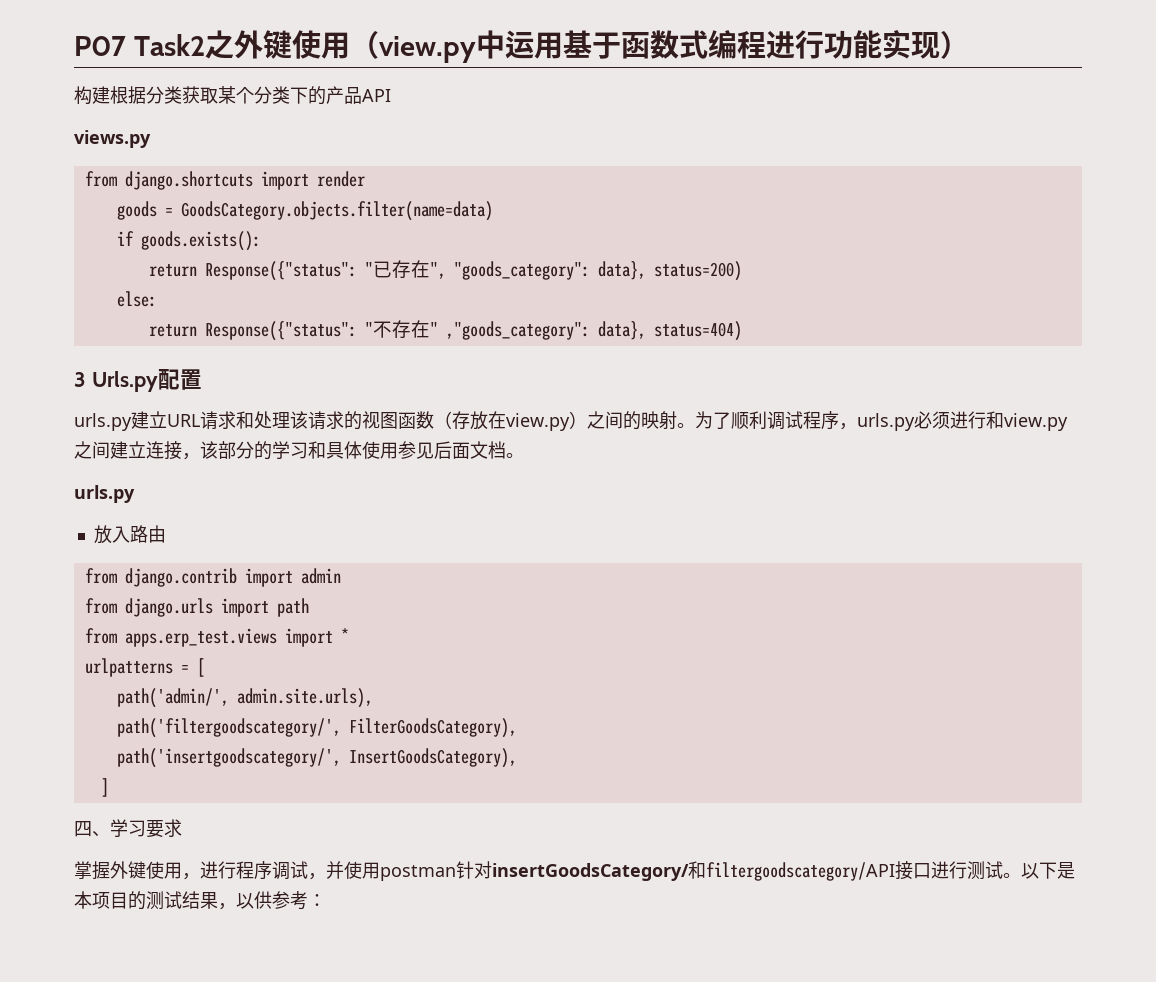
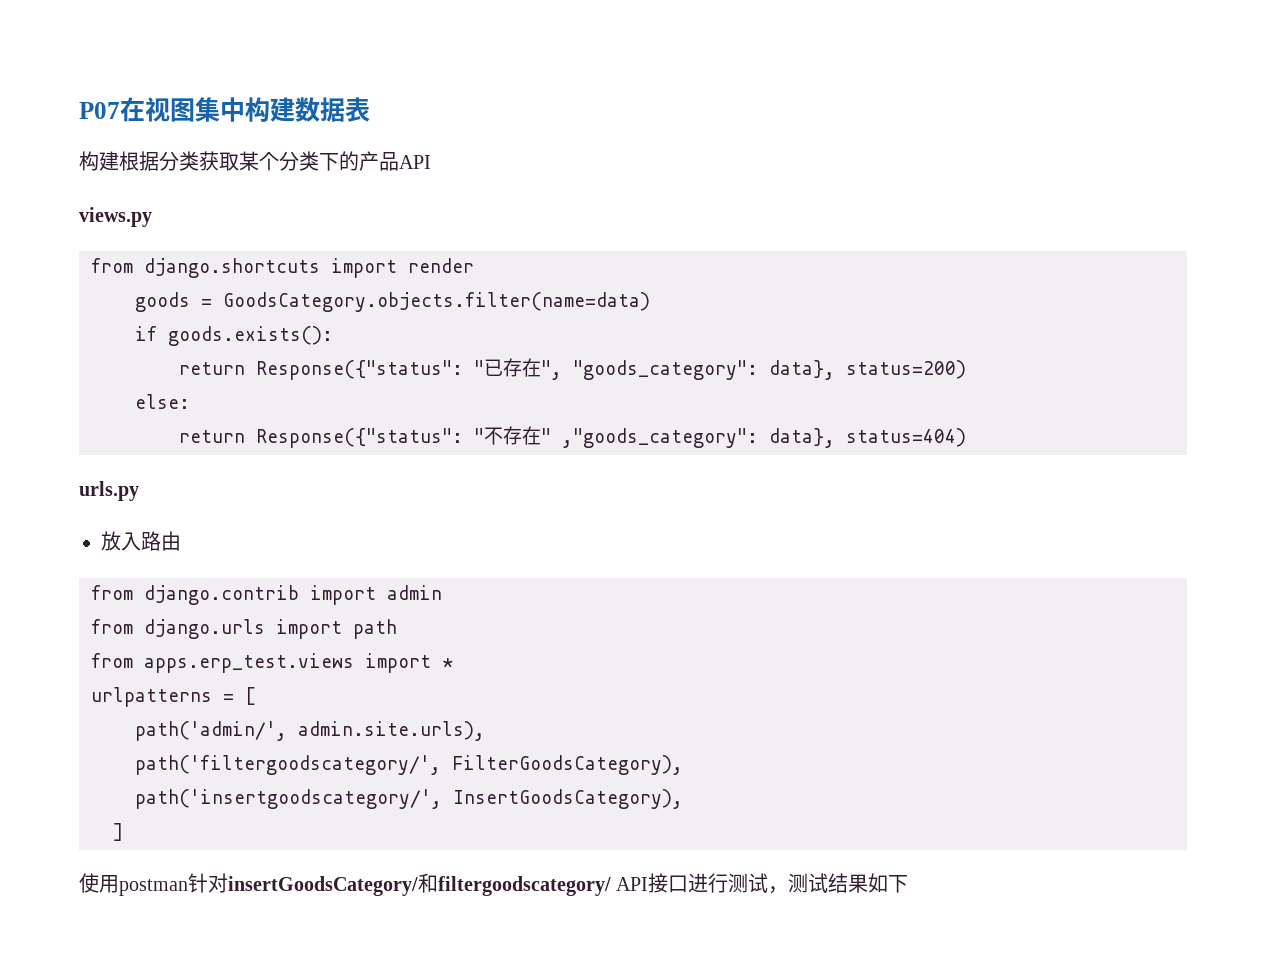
[133,30,969,63] Task2之外键使用（view.py中运用基于函数式编程进行功能实现） -> [120,97,370,122] 在视图集中构建数据表
[74,369,202,392] [74,411,1068,431] [74,441,524,460] // 3 Urls.py配置 // urls.py建立URL请求和处理该请求的视图函数（存放在view.py）之间的映射。为了顺利调试程序，urls.py必须进行和view.py之间建立连接，该部分的学习和具体使用参见后面文档。 -> (966, 437) none
[74,819,182,838] [74,861,344,880] 四、学习要求 // 掌握外键使用，进行程序调试，并 -> (123, 832) none
[706,862,895,881] filtergoodscategory/API -> [438,876,649,896] filtergoodscategory/ API
[1003,862,1075,879] [74,891,326,910] 。以下是本项目的测试结果，以供参考： -> [768,873,909,894] ，测试结果如下

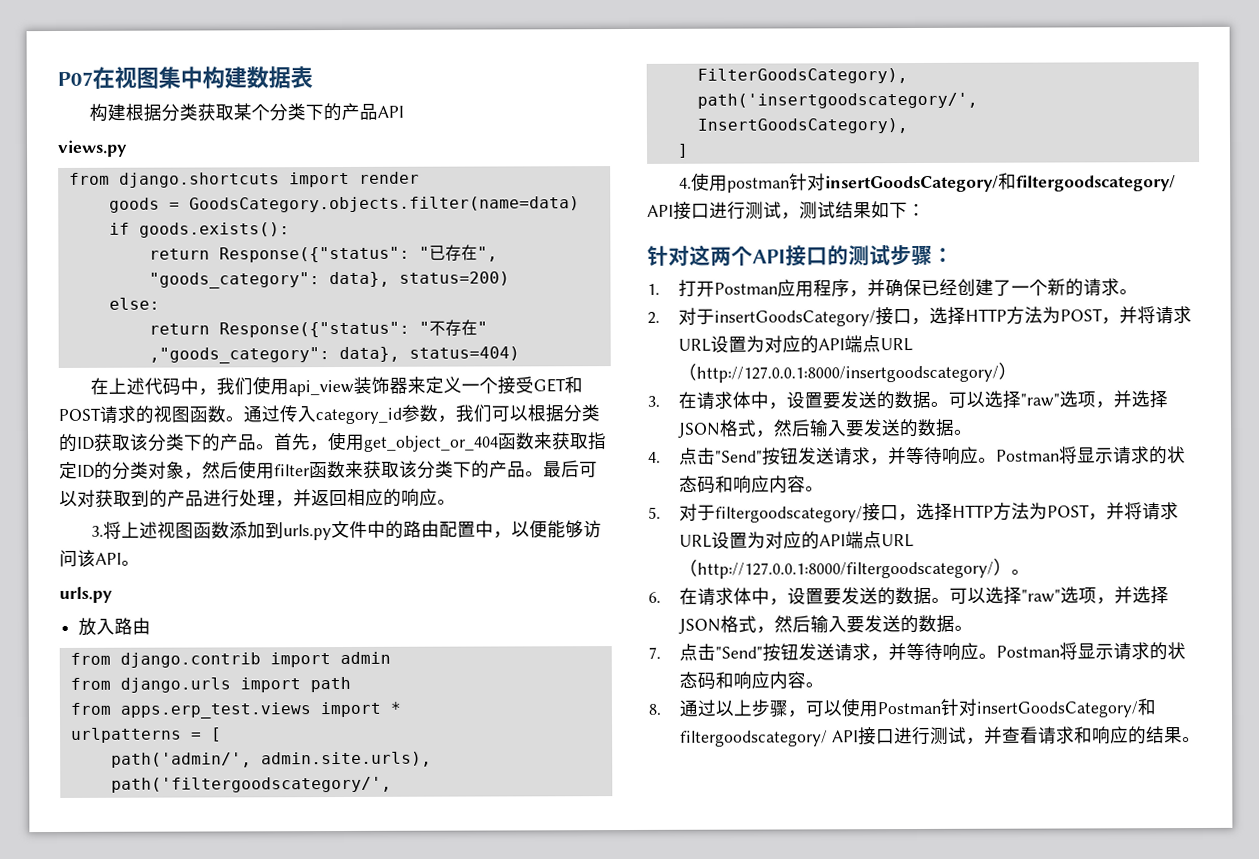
(966, 437) none -> [90,376,584,397] [58,404,600,425] [59,431,607,452] [59,460,598,480] [59,488,456,508] [91,520,603,541] [59,549,140,567] // 在上述代码中，我们使用api_view装饰器来定义一个接受GET和POST请求的视图函数。通过传入category_id参数，我们可以根据分类的ID获取该分类下的产品。首先，使用get_object_or_404函数来获取指定ID的分类对象，然后使用filter函数来获取该分类下的产品。最后可以对获取到的产品进行处理，并返回相应的响应。 // 3.将上述视图函数添加到urls.py文件中的路由配置中，以便能够访问该API。
(123, 832) none -> [679,177,693,189] 4.
(909, 884) none -> [907,203,926,217] [647,244,954,267] [647,278,1138,298] [647,306,1192,327] [677,335,913,354] [677,362,1017,383] [647,390,1168,410] [676,418,973,438] [648,446,1186,466] [678,475,824,494] [648,502,1179,523] [678,531,914,550] [678,558,1030,579] [648,586,1169,606] [677,614,973,634] [648,642,1186,662] [678,671,824,690] [648,698,1157,718] [679,726,1201,747] ： // 针对这两个API接口的测试步骤： // 1.打开Postman应用程序，并确保已经创建了一个新的请求。 // 2.对于insertGoodsCategory/接口，选择HTTP方法为POST，并将请求URL设置为对应的API端点URL（http://127.0.0.1:8000/insertgoodscategory/） // 3.在请求体中，设置要发送的数据。可以选择"raw"选项，并选择JSON格式，然后输入要发送的数据。 // 4.点击"Send"按钮发送请求，并等待响应。Postman将显示请求的状态码和响应内容。 // 5.对于filtergoodscategory/接口，选择HTTP方法为POST，并将请求URL设置为对应的API端点URL（http://127.0.0.1:8000/filtergoodscategory/）。 // 6.在请求体中，设置要发送的数据。可以选择"raw"选项，并选择JSON格式，然后输入要发送的数据。 // 7.点击"Send"按钮发送请求，并等待响应。Postman将显示请求的状态码和响应内容。 // 8.通过以上步骤，可以使用Postman针对insertGoodsCategory/和filtergoodscategory/ API接口进行测试，并查看请求和响应的结果。

